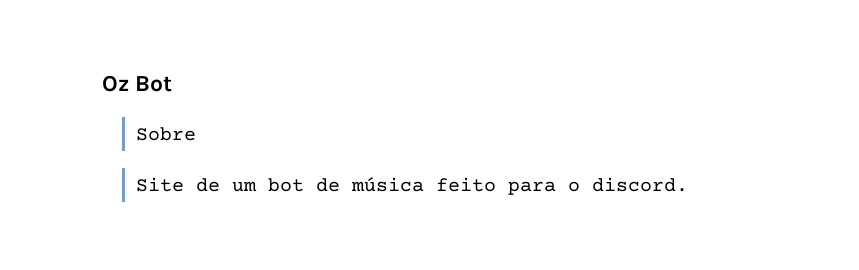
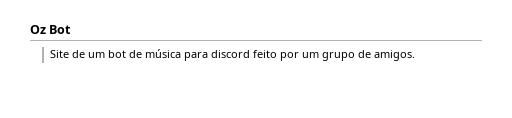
[136,127,197,141] // Sobre -> (72, 29) none
[436,177,689,195] feito para o discord. -> [183,50,415,61] para discord feito por um grupo de amigos.

